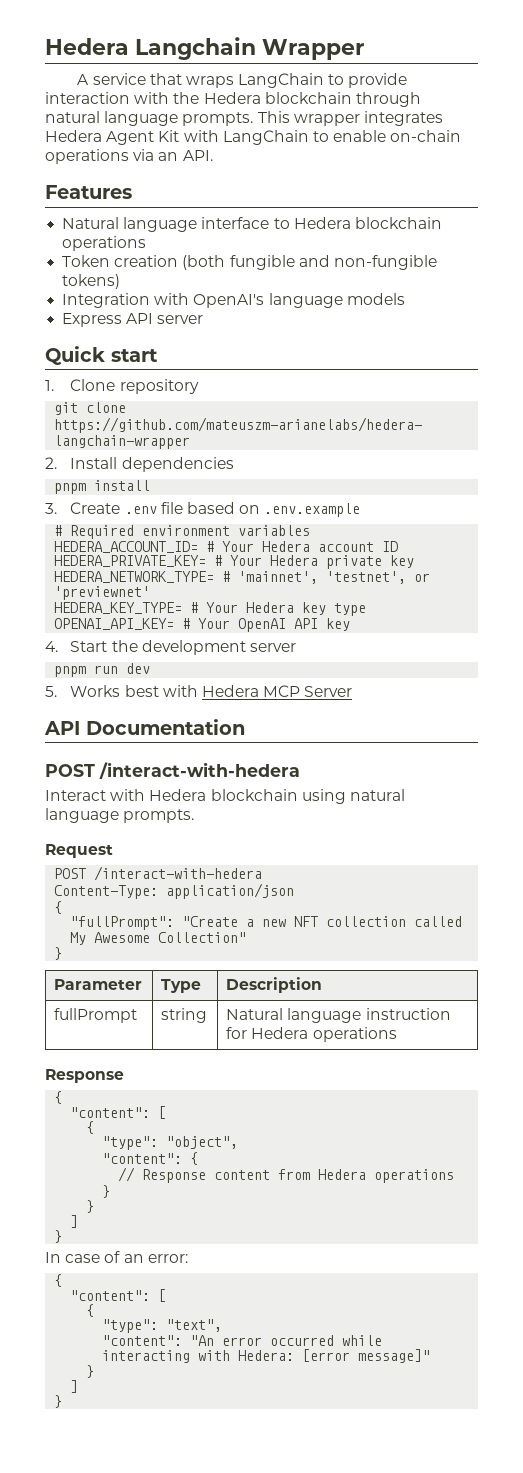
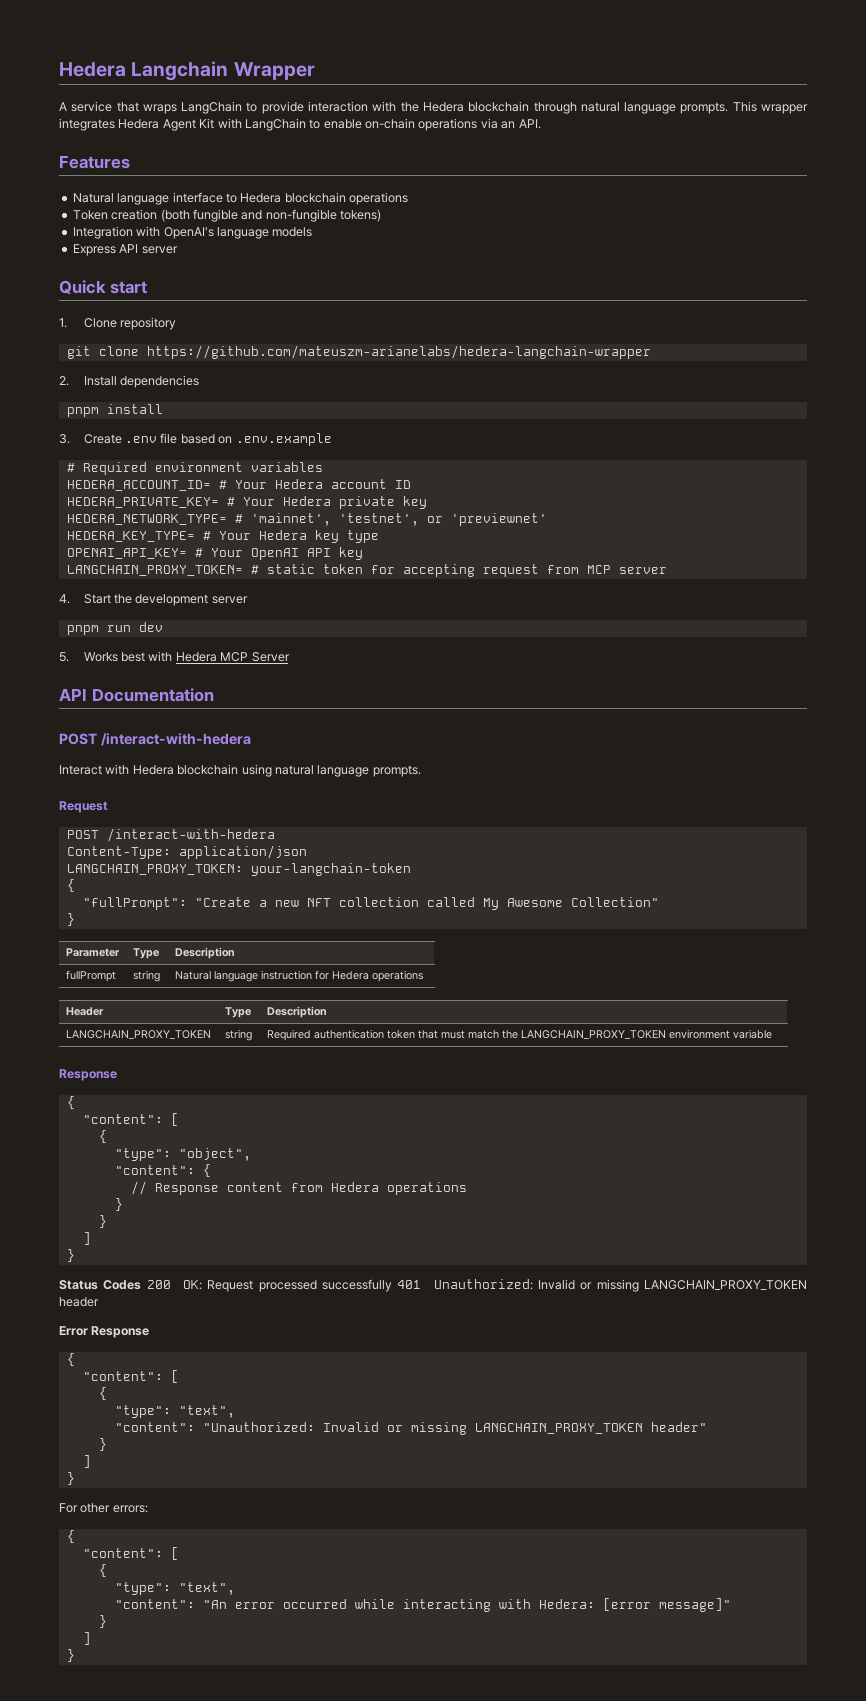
(351, 624) none -> [66,564,667,577] // LANGCHAIN_PROXY_TOKEN= # static token for accepting request from MCP server
(295, 891) none -> [66,863,411,876] // LANGCHAIN_PROXY_TOKEN: your-langchain-token
(397, 1034) none -> [65,1007,104,1016] [224,1007,251,1018] [266,1006,327,1018] [65,1030,211,1039] [224,1029,252,1041] [266,1029,772,1041] // Header | Type | Description // LANGCHAIN_PROXY_TOKEN | string | Required authentication token that must match the LANGCHAIN_PROXY_TOKEN environment variable
[45,1251,188,1263] In case of an error: -> [59,1279,807,1292] [59,1297,99,1307] [59,1326,150,1338] [66,1353,75,1366] [82,1370,179,1383] [98,1387,107,1400] [114,1405,235,1418] [114,1422,707,1435] [98,1438,107,1451] [82,1455,91,1468] [66,1472,75,1485] [59,1503,148,1513] Status Codes 200 OK: Request processed successfully 401 Unauthorized: Invalid or missing LANGCHAIN_PROXY_TOKEN header // Error Response // { // "content": [ // { // "type": "text", // "content": "Unauthorized: Invalid or missing LANGCHAIN_PROXY_TOKEN header" // } // ] // } // For other errors:

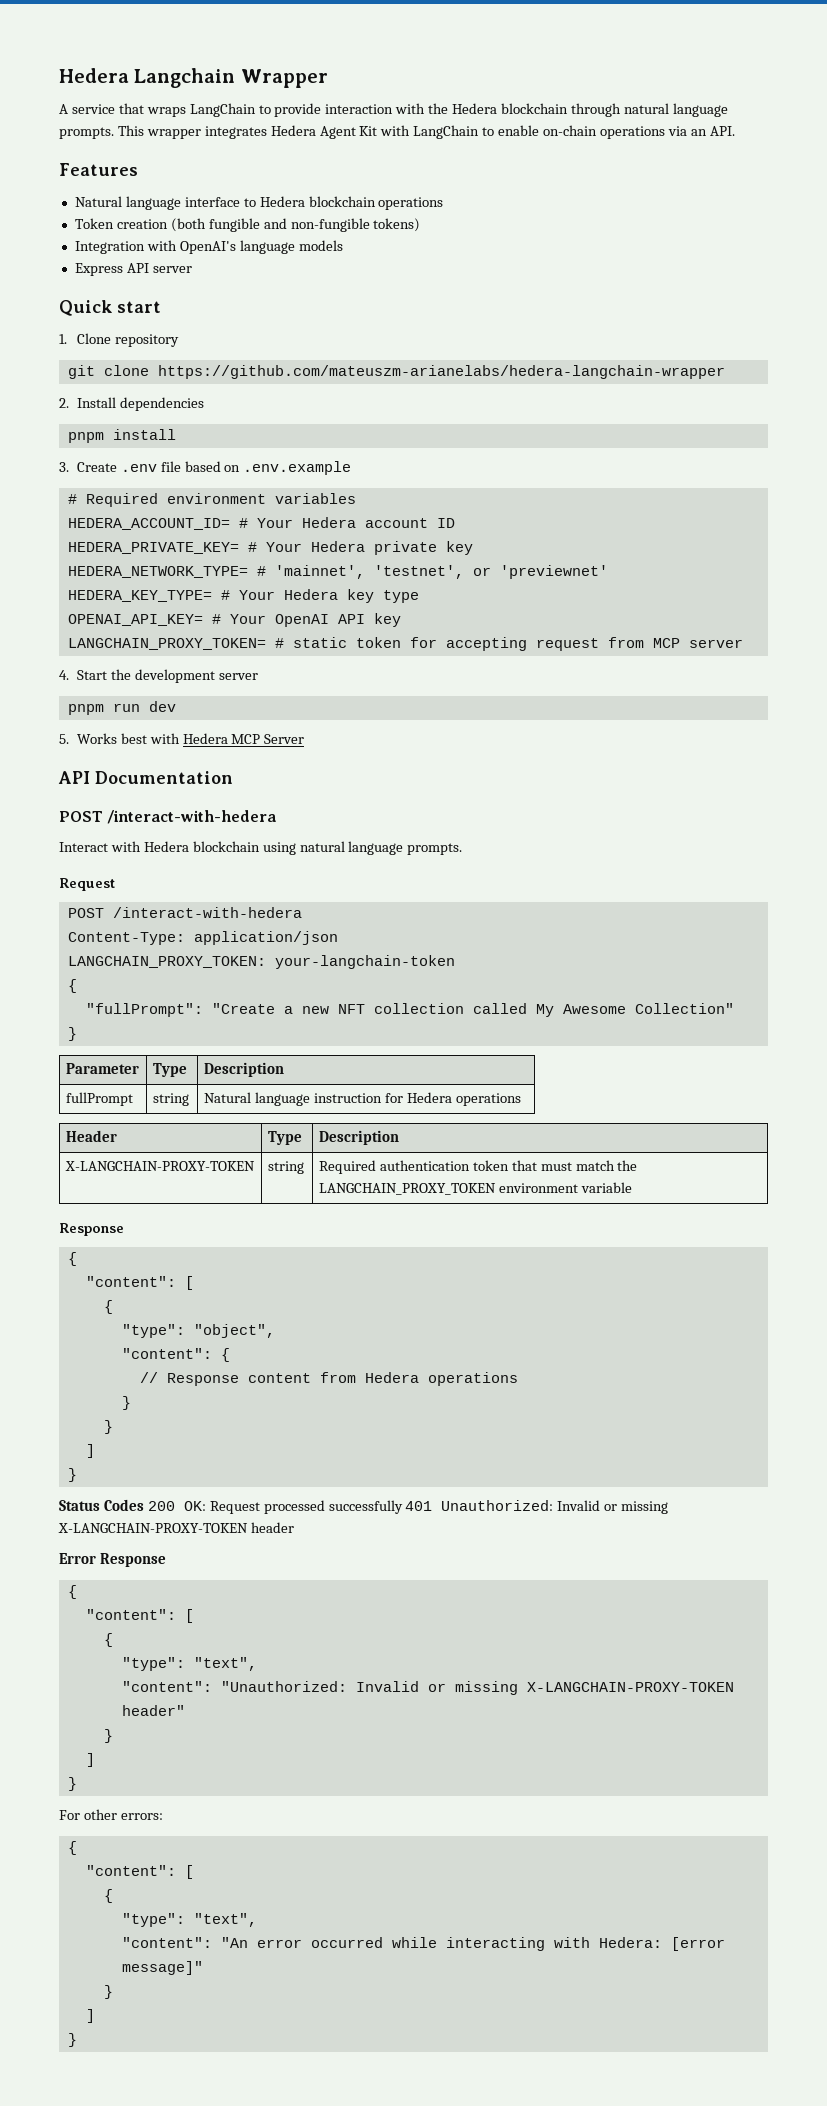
[65,1030,211,1039] LANGCHAIN_PROXY_TOKEN -> [64,1161,255,1171] X-LANGCHAIN-PROXY-TOKEN
[644,1280,807,1290] LANGCHAIN_PROXY_TOKEN -> [58,1523,248,1533] X-LANGCHAIN-PROXY-TOKEN
[474,1423,643,1434] LANGCHAIN_PROXY_TOKEN -> [526,1682,734,1692] X-LANGCHAIN-PROXY-TOKEN

